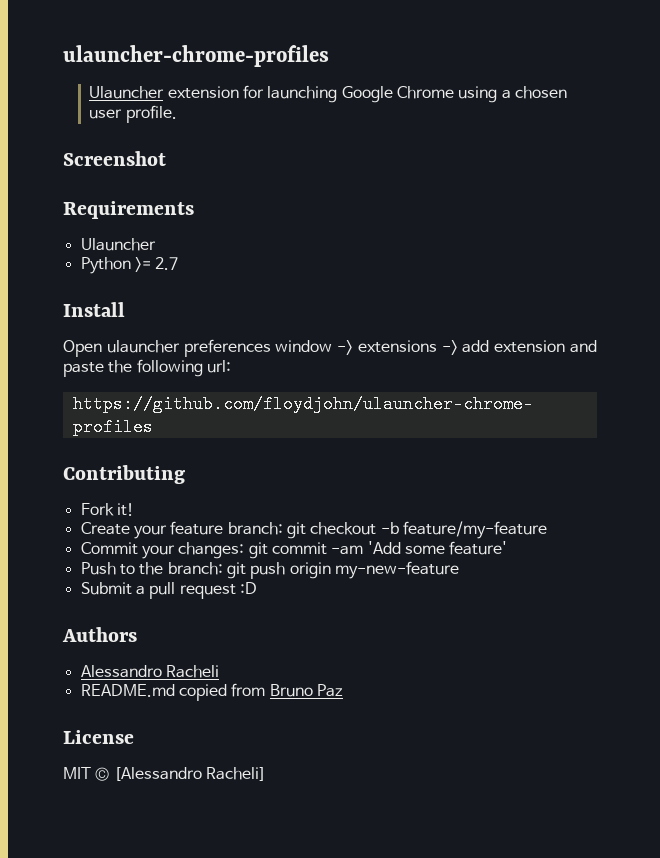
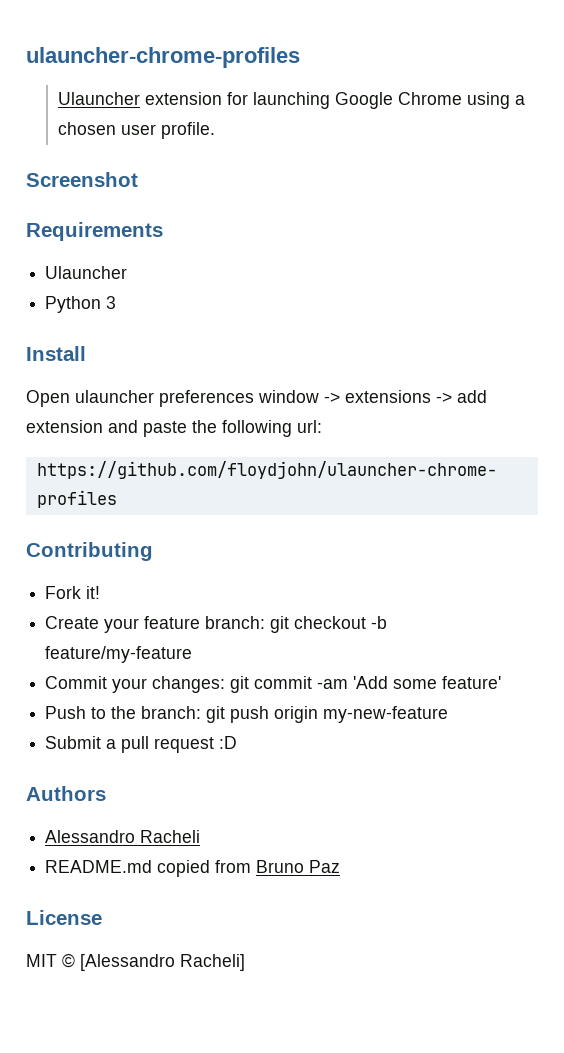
[134,257,179,272] >= 2.7 -> [106,296,117,309] 3

